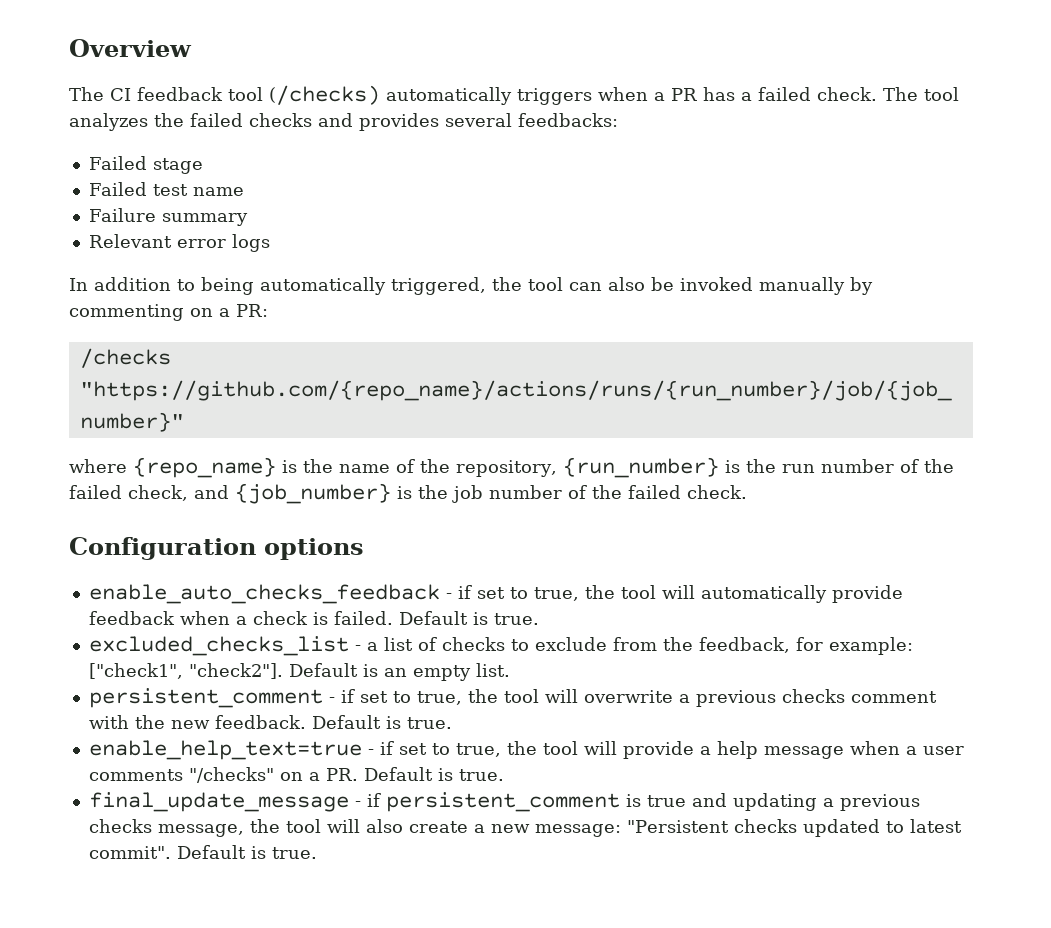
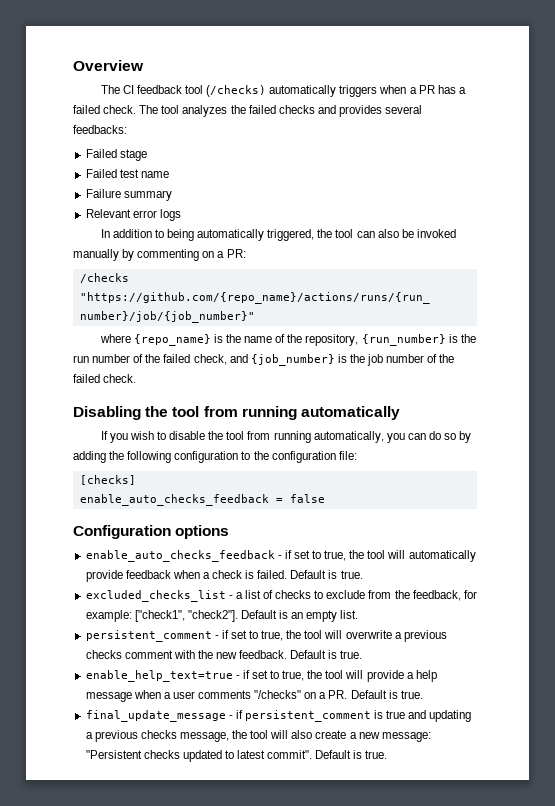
(747, 492) none -> [73,406,400,420] [100,431,472,443] [73,451,357,463] [79,475,136,485] [79,494,325,506] // Disabling the tool from running automatically // If you wish to disable the tool from running automatically, you can do so by adding the following configuration to the configuration file: // [checks] // enable_auto_checks_feedback = false

